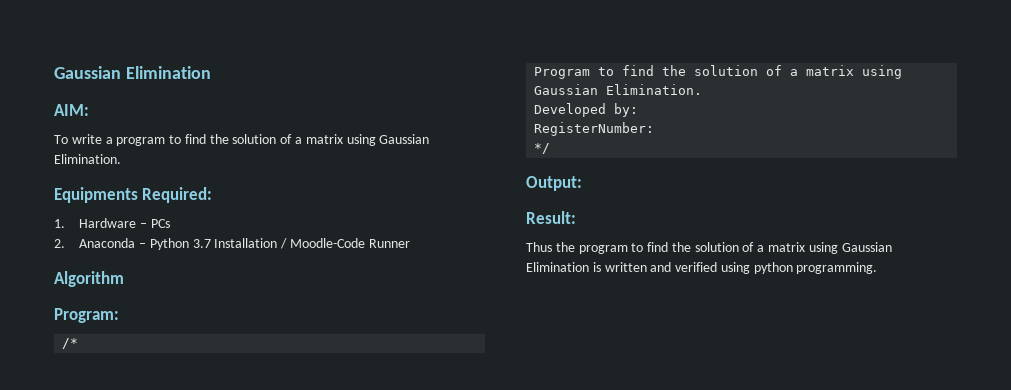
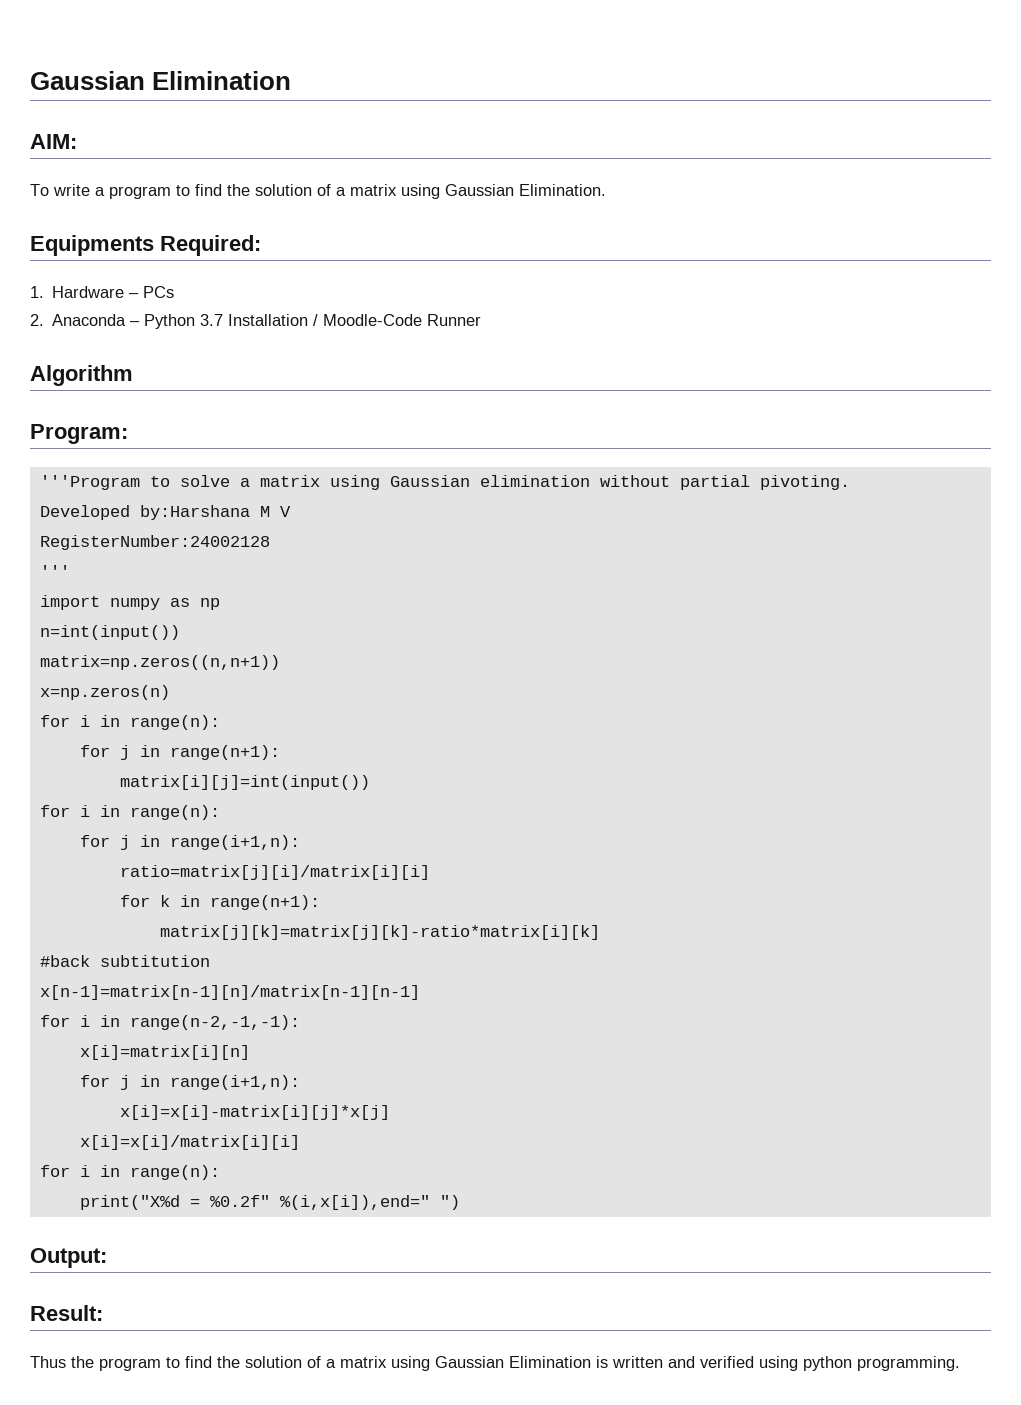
[62,338,79,349] [534,65,903,79] [534,84,703,95] [534,103,639,117] [534,122,655,136] [534,143,551,154] /* // Program to find the solution of a matrix using Gaussian Elimination. // Developed by: // RegisterNumber: // */ -> [39,475,850,490] [39,505,291,520] [39,535,270,550] [39,565,70,577] [39,595,220,610] [39,625,180,640] [39,655,280,670] [39,685,170,700] [39,715,220,730] [79,745,280,760] [119,775,370,790] [39,805,220,820] [79,835,300,850] [119,865,430,880] [119,895,320,910] [159,925,600,940] [39,955,210,967] [39,985,420,1000] [39,1015,300,1030] [79,1045,250,1060] [79,1075,300,1090] [119,1105,390,1120] [79,1135,300,1150] [39,1165,220,1180] [79,1195,460,1210] '''Program to solve a matrix using Gaussian elimination without partial pivoting. // Developed by:Harshana M V // RegisterNumber:24002128 // ''' // import numpy as np // n=int(input()) // matrix=np.zeros((n,n+1)) // x=np.zeros(n) // for i in range(n): // for j in range(n+1): // matrix[i][j]=int(input()) // for i in range(n): // for j in range(i+1,n): // ratio=matrix[j][i]/matrix[i][i] // for k in range(n+1): // matrix[j][k]=matrix[j][k]-ratio*matrix[i][k] // #back subtitution // x[n-1]=matrix[n-1][n]/matrix[n-1][n-1] // for i in range(n-2,-1,-1): // x[i]=matrix[i][n] // for j in range(i+1,n): // x[i]=x[i]-matrix[i][j]*x[j] // x[i]=x[i]/matrix[i][i] // for i in range(n): // print("X%d = %0.2f" %(i,x[i]),end=" ")

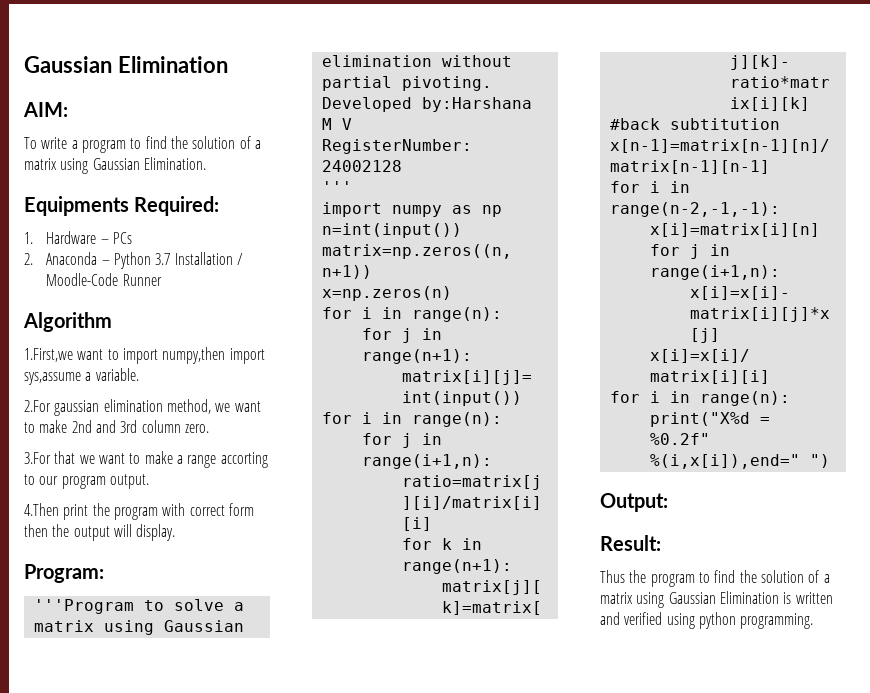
(133, 375) none -> [24,347,265,364] [24,368,139,385] [24,399,261,416] [24,420,209,433] [24,451,268,468] [24,474,149,489] [24,503,254,520] [24,524,176,541] // 1.First,we want to import numpy,then import sys,assume a variable. // 2.For gaussian elimination method, we want to make 2nd and 3rd column zero. // 3.For that we want to make a range accorting to our program output. // 4.Then print the program with correct form then the output will display.

